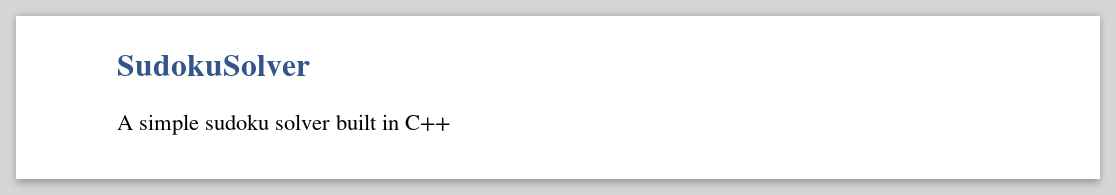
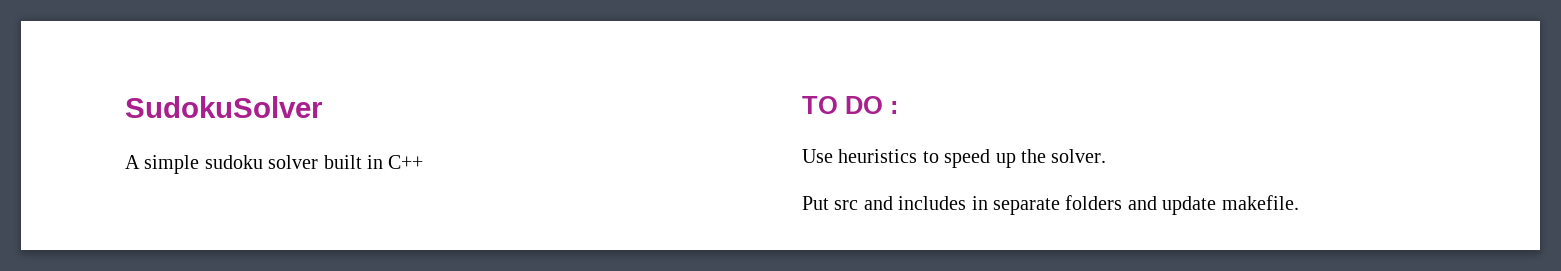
(451, 123) none -> [802,96,898,114] [802,149,1107,168] [802,195,1299,215] // TO DO : // Use heuristics to speed up the solver. // Put src and includes in separate folders and update makefile.

